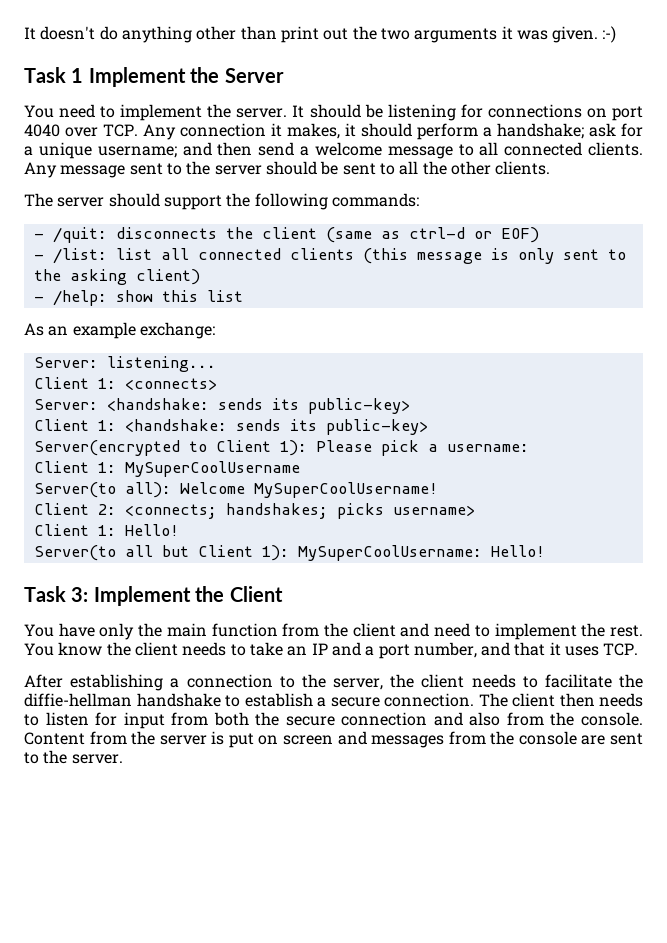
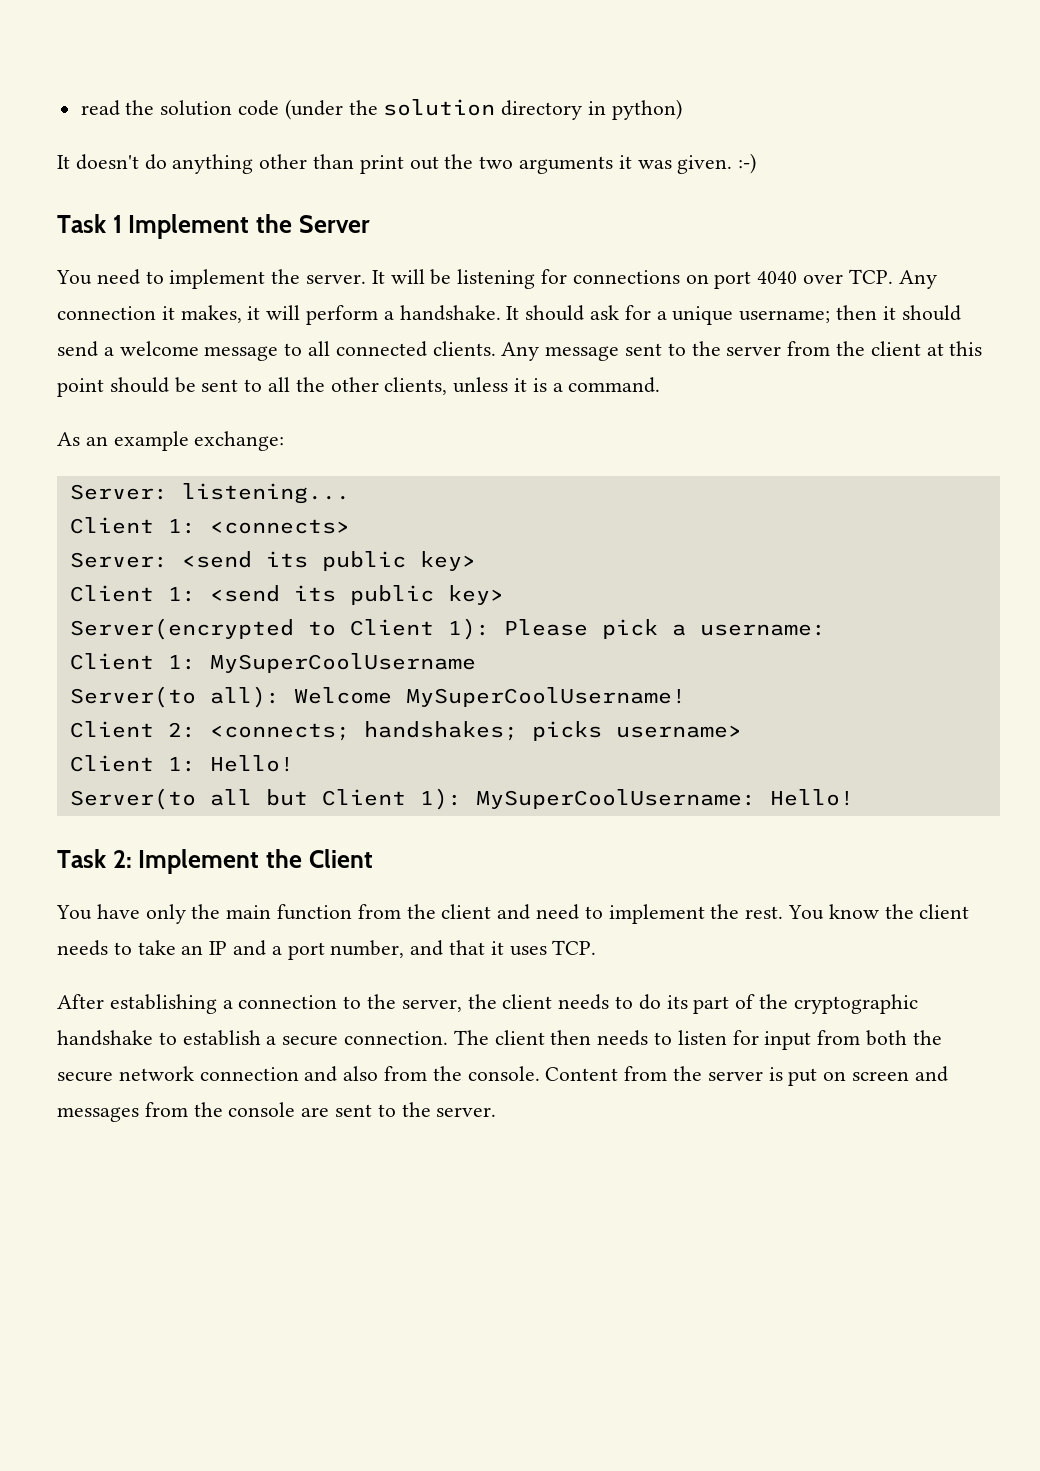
(24, 33) none -> [80,99,682,120] read the solution code (under the solution directory in python) //
[309,104,361,118] should -> [390,269,425,284] will
[361,123,412,137] should -> [266,305,301,320] will
[497,123,584,139] handshake; -> [399,305,585,321] handshake. It should
[182,142,253,156] and then -> [836,305,961,321] then it should
(262, 170) none -> [787,341,983,356] [57,378,104,397] from the client at this point
[495,161,551,175] [24,193,419,210] [33,227,539,243] [33,248,626,264] [33,269,200,285] [33,290,243,306] clients. // The server should support the following commands: // - /quit: disconnects the client (same as ctrl-d or EOF) // - /list: list all connected clients (this message is only sent to the asking client) // - /help: show this list -> [384,377,661,395] clients, unless it is a command.
[106,398,410,414] [33,419,428,435] <handshake: sends its public-key> // Client 1: <handshake: sends its public-key> -> [181,551,476,571] [69,585,504,605] <send its public key> // Client 1: <send its public key>
[71,587,89,602] 3: -> [112,850,132,868] 2:
[544,674,643,688] [24,693,132,707] facilitate the diffie-hellman -> [638,994,918,1014] do its part of the cryptographic
(335, 721) none -> [118,1066,194,1081] network

